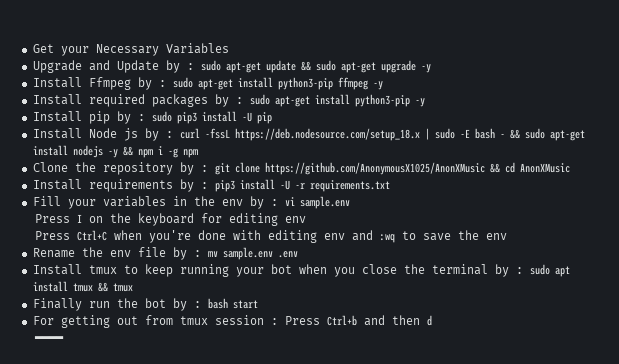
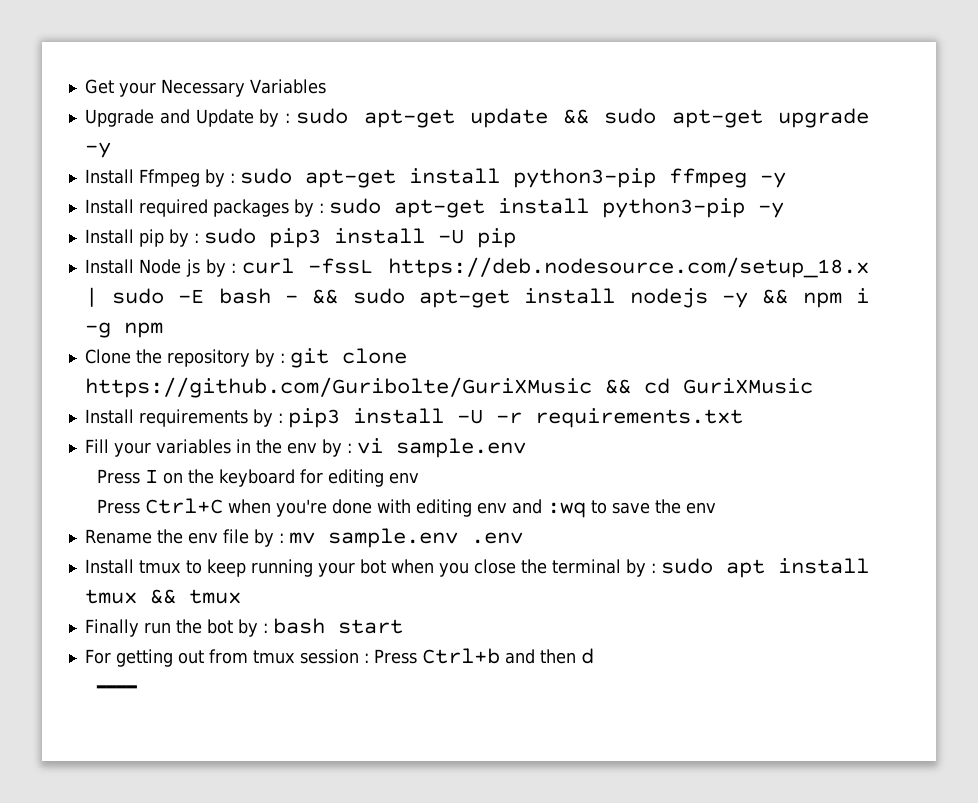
[264,162,485,175] https://github.com/AnonymousX1025/AnonXMusic -> [84,377,592,398] https://github.com/Guribolte/GuriXMusic
[519,163,570,173] AnonXMusic -> [682,378,813,394] GuriXMusic

